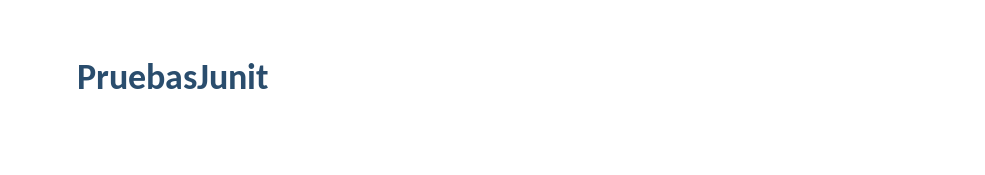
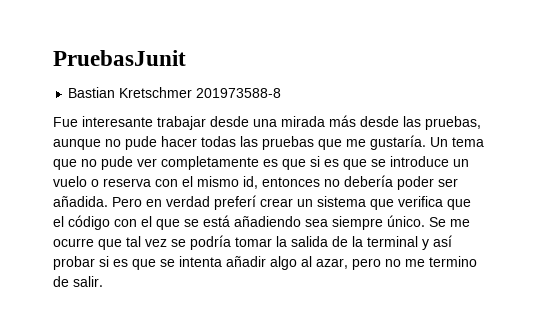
(268, 76) none -> [68,87,282,98] [53,115,481,130] [53,135,484,150] [53,156,469,170] [53,175,458,190] [53,195,471,210] [53,215,470,230] [53,235,452,250] [53,256,477,270] [53,276,103,287] // Bastian Kretschmer 201973588-8 // Fue interesante trabajar desde una mirada más desde las pruebas, aunque no pude hacer todas las pruebas que me gustaría. Un tema que no pude ver completamente es que si es que se introduce un vuelo o reserva con el mismo id, entonces no debería poder ser añadida. Pero en verdad preferí crear un sistema que verifica que el código con el que se está añadiendo sea siempre único. Se me ocurre que tal vez se podría tomar la salida de la terminal y así probar si es que se intenta añadir algo al azar, pero no me termino de salir.

